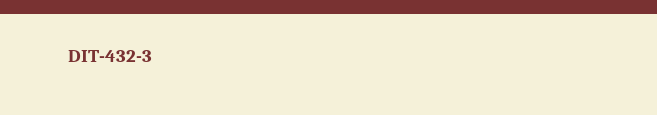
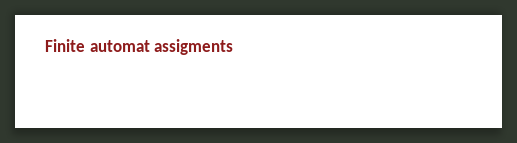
[68,50,152,62] DIT-432-3 -> [45,39,234,55] Finite automat assigments

